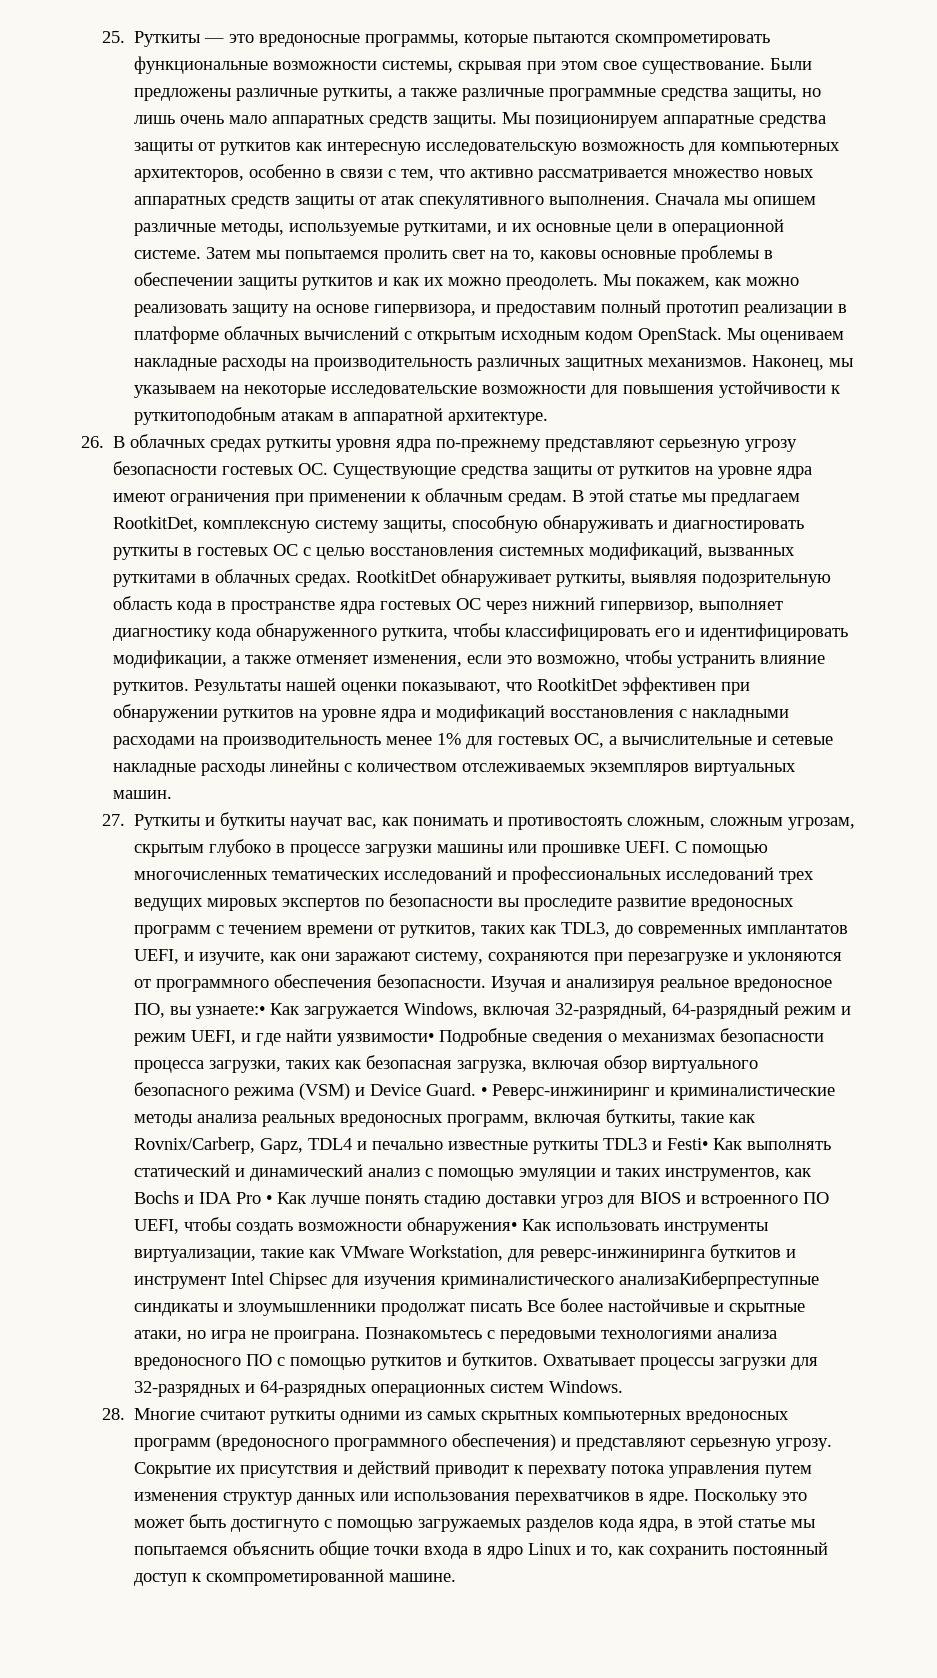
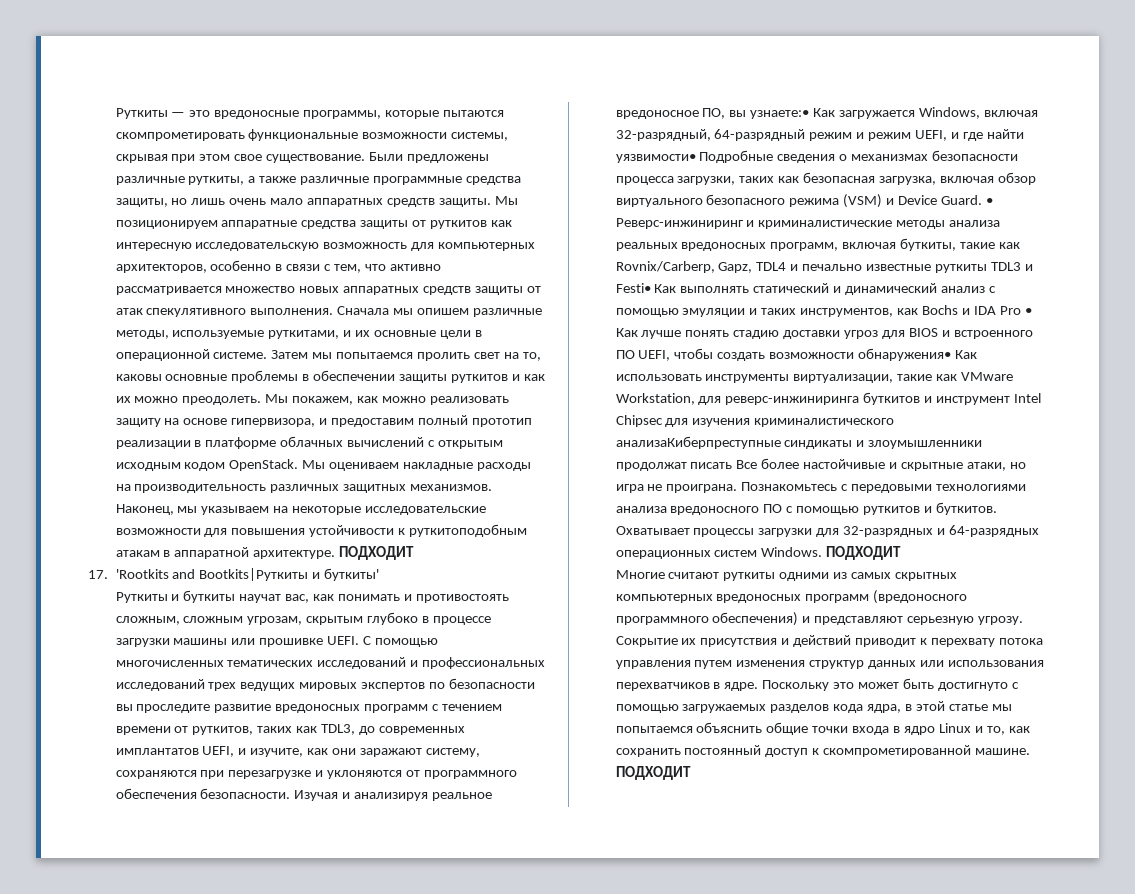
[101,31,125,43] 25. -> (115, 113) none
[81,434,798,452] [113,461,813,479] [113,488,801,506] [113,515,805,533] [113,542,796,560] [113,569,832,587] [113,596,784,614] [113,623,849,641] [113,650,826,668] [113,677,751,695] [113,704,790,722] [113,733,834,749] [113,759,797,776] [113,790,173,799] [101,814,125,826] // 26. В облачных средах руткиты уровня ядра по-прежнему представляют серьезную угрозу безопасности гостевых ОС. Существующие средства защиты от руткитов на уровне ядра имеют ограничения при применении к облачным средам. В этой статье мы предлагаем RootkitDet, комплексную систему защиты, способную обнаруживать и диагностировать руткиты в гостевых ОС с целью восстановления системных модификаций, вызванных руткитами в облачных средах. RootkitDet обнаруживает руткиты, выявляя подозрительную область кода в пространстве ядра гостевых ОС через нижний гипервизор, выполняет диагностику кода обнаруженного руткита, чтобы классифицировать его и идентифицировать модификации, а также отменяет изменения, если это возможно, чтобы устранить влияние руткитов. Результаты нашей оценки показывают, что RootkitDet эффективен при обнаружении руткитов на уровне ядра и модификаций восстановления с накладными расходами на производительность менее 1% для гостевых ОС, а вычислительные и сетевые накладные расходы линейны с количеством отслеживаемых экземпляров виртуальных машин. // 27. -> [339,546,415,560] [88,568,380,581] ПОДХОДИТ // 17. 'Rootkits and Bootkits|Руткиты и буткиты' //
[101,1408,125,1420] // 28. -> [826,546,902,560] ПОДХОДИТ //
(457, 1577) none -> [615,766,691,780] ПОДХОДИТ

